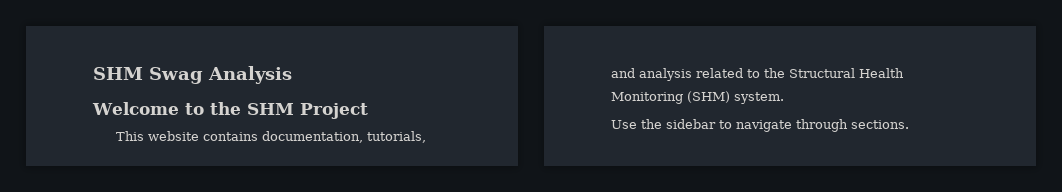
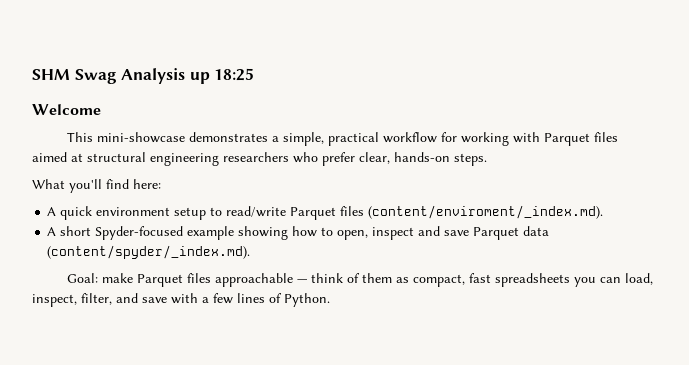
(292, 75) none -> [189,68,255,84] up 18:25
[184,102,368,119] [115,131,426,143] [611,68,904,81] [611,91,784,104] [611,119,909,132] to the SHM Project // This website contains documentation, tutorials, and analysis related to the Structural Health Monitoring (SHM) system. // Use the sidebar to navigate through sections. -> [67,132,619,146] [32,152,487,166] [32,179,161,193] [47,205,604,220] [47,226,550,240] [47,245,251,259] [67,273,654,287] [32,293,330,307] // This mini-showcase demonstrates a simple, practical workflow for working with Parquet files aimed at structural engineering researchers who prefer clear, hands-on steps. // What you'll find here: // A quick environment setup to read/write Parquet files (content/enviroment/_index.md). // A short Spyder-focused example showing how to open, inspect and save Parquet data (content/spyder/_index.md). // Goal: make Parquet files approachable — think of them as compact, fast spreadsheets you can load, inspect, filter, and save with a few lines of Python.

